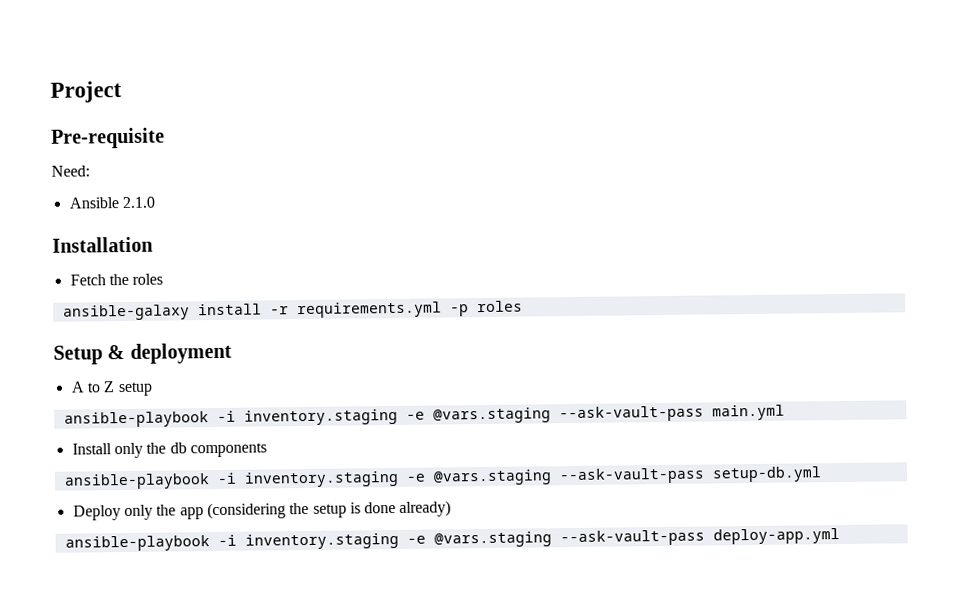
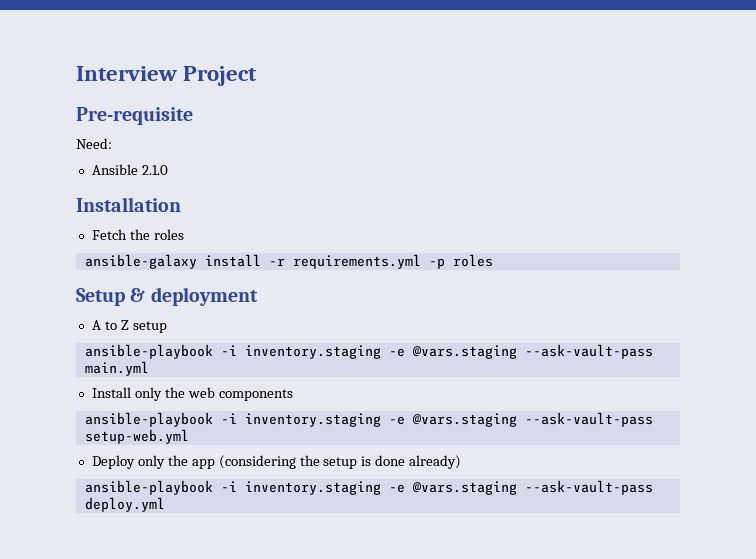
(50, 92) none -> [76,66,177,81] Interview
[169,442,187,454] db -> [187,387,215,398] web
[711,466,822,483] setup-db.yml -> [84,429,189,444] setup-web.yml
[712,528,840,545] deploy-app.yml -> [84,497,165,512] deploy.yml

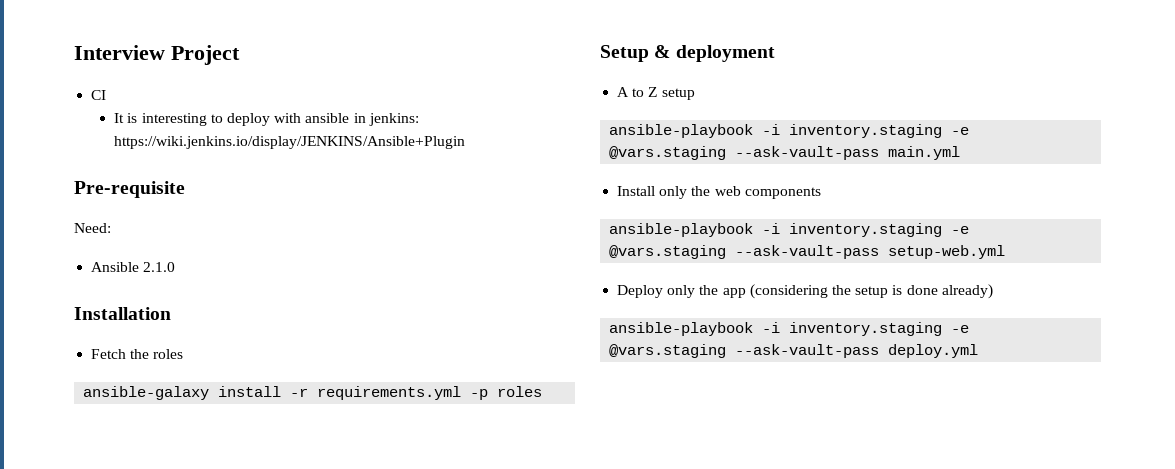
(258, 76) none -> [91,90,107,100] [114,113,419,126] [114,136,466,149] // CI // It is interesting to deploy with ansible in jenkins: https://wiki.jenkins.io/display/JENKINS/Ansible+Plugin

